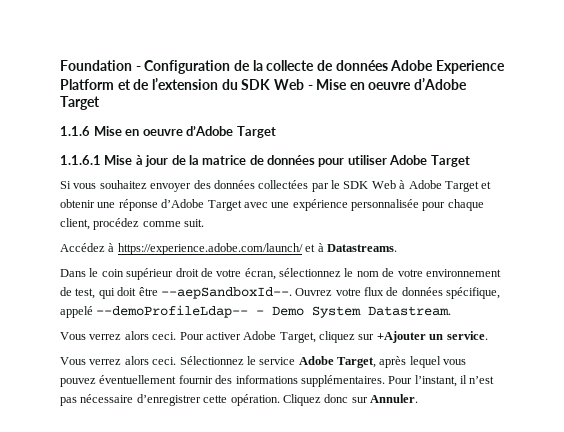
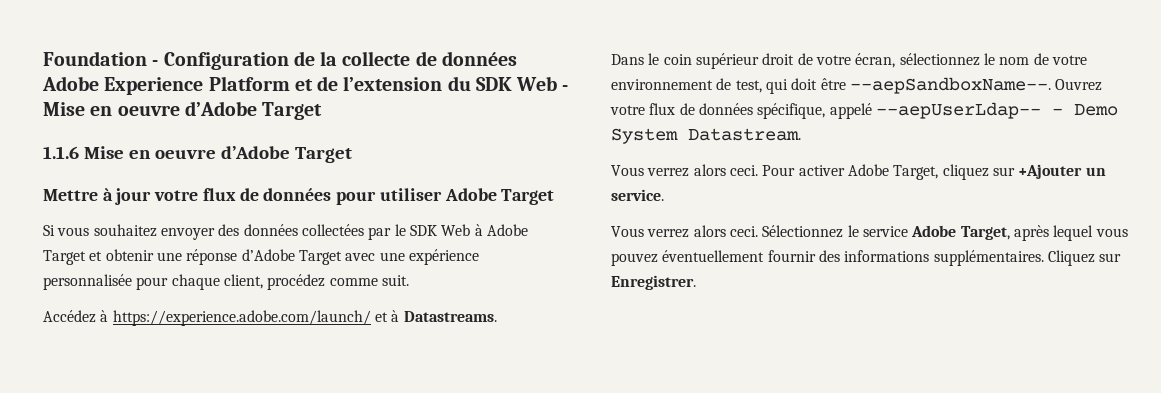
[60,155,247,167] 1.1.6.1 Mise à jour de la matrice -> [43,188,236,205] Mettre à jour votre flux
[160,287,292,299] --aepSandboxId--. -> [849,77,1051,94] --aepSandboxName--.
[96,305,249,318] --demoProfileLdap-- -> [875,102,1041,119] --aepUserLdap--
[388,375,495,387] [60,394,418,406] Pour l’instant, il n’est pas nécessaire d’enregistrer cette opération. Cliquez donc sur Annuler. -> [1047,250,1122,266] [611,275,696,290] Cliquez sur Enregistrer.

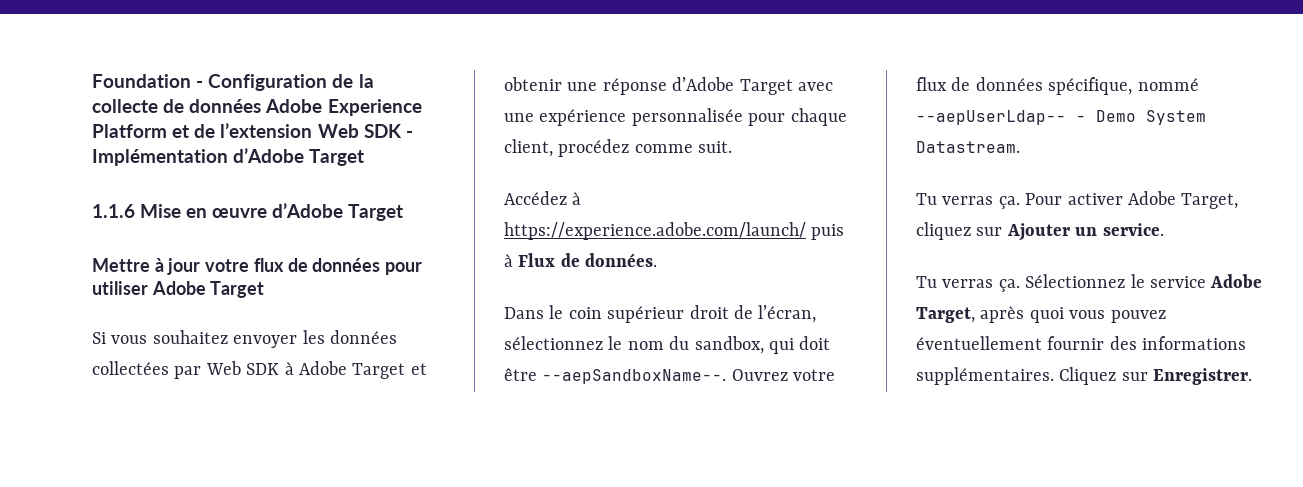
[447,76,569,91] [43,102,180,116] du SDK Web - Mise en oeuvre -> [317,124,413,138] [92,149,228,166] Web SDK - Implémentation
[154,149,216,159] oeuvre -> [212,208,267,218] œuvre
[218,224,240,236] des -> [302,330,325,344] les
[394,224,471,236] le SDK Web -> [205,361,280,375] Web SDK
[374,310,497,322] et à Datastreams. -> [811,224,845,240] [504,253,658,267] puis à Flux de données.
[815,53,896,68] votre écran, -> [758,305,817,323] l’écran,
[1033,53,1087,65] [611,78,762,93] de votre environnement de test, -> [669,336,764,354] du sandbox,
[829,103,872,119] appelé -> [1137,78,1199,91] nommé
[611,164,758,177] Vous verrez alors ceci. -> [916,193,1020,209] Tu verras ça.
[1018,164,1083,179] +Ajouter -> [1006,223,1070,241] Ajouter
[611,225,758,238] Vous verrez alors ceci. -> [916,276,1020,292] Tu verras ça.
[1053,225,1094,241] lequel -> [1029,307,1064,323] quoi

